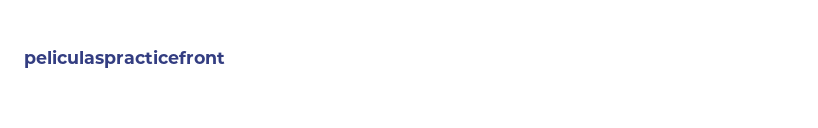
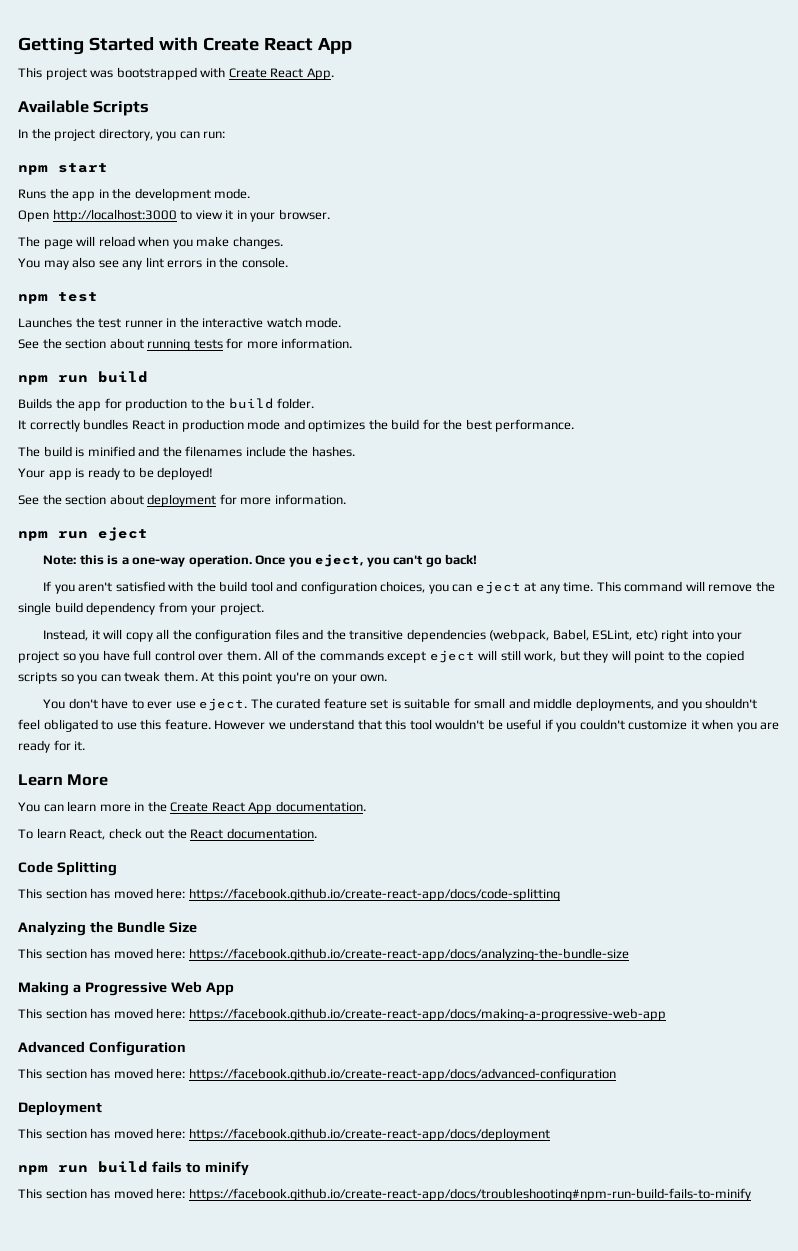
[24,49,225,68] peliculaspracticefront -> [18,37,352,55] [18,67,334,80] [18,100,150,116] [18,128,226,141] [18,163,108,175] [18,188,251,201] [18,209,330,222] [18,236,283,249] [18,257,288,270] [18,292,98,304] [18,317,342,328] [18,338,353,351] [18,371,148,385] [18,398,315,411] [18,419,575,432] [18,446,355,457] [18,467,214,480] [18,494,346,507] [18,527,148,541] [43,554,478,567] [43,581,775,594] [18,602,264,615] [43,629,743,642] [18,650,744,663] [18,671,388,684] [43,698,758,711] [18,719,780,732] [18,740,86,753] [18,774,109,786] [18,801,366,814] [18,828,317,840] [18,861,117,876] [18,888,560,901] [18,921,197,936] [18,948,629,961] [18,981,234,996] [18,1008,666,1021] [18,1041,186,1056] [18,1068,616,1081] [18,1101,102,1116] [18,1128,550,1141] [18,1161,249,1176] [18,1188,751,1201] Getting Started with Create React App // This project was bootstrapped with Create React App. // Available Scripts // In the project directory, you can run: // npm start // Runs the app in the development mode. // Open http://localhost:3000 to view it in your browser. // The page will reload when you make changes. // You may also see any lint errors in the console. // npm test // Launches the test runner in the interactive watch mode. // See the section about running tests for more information. // npm run build // Builds the app for production to the build folder. // It correctly bundles React in production mode and optimizes the build for the best performance. // The build is minified and the filenames include the hashes. // Your app is ready to be deployed! // See the section about deployment for more information. // npm run eject // Note: this is a one-way operation. Once you eject, you can't go back! // If you aren't satisfied with the build tool and configuration choices, you can eject at any time. This command will remove the single build dependency from your project. // Instead, it will copy all the configuration files and the transitive dependencies (webpack, Babel, ESLint, etc) right into your project so you have full control over them. All of the commands except eject will still work, but they will point to the copied scripts so you can tweak them. At this point you're on your own. // You don't have to ever use eject. The curated feature set is suitable for small and middle deployments, and you shouldn't feel obligated to use this feature. However we understand that this tool wouldn't be useful if you couldn't customize it when you are ready for it. // Learn More // You can learn more in the Create React App documentation. // To learn React, check out the React documentation. // Code Splitting // This section has moved here: https://facebook.github.io/create-react-app/docs/code-splitting // Analyzing the Bundle Size // This section has moved here: https://facebook.github.io/create-react-app/docs/analyzing-the-bundle-size // Making a Progressive Web App // This section has moved here: https://facebook.github.io/create-react-app/docs/making-a-progressive-web-app // Advanced Configuration // This section has moved here: https://facebook.github.io/create-react-app/docs/advanced-configuration // Deployment // This section has moved here: https://facebook.github.io/create-react-app/docs/deployment // npm run build fails to minify // This section has moved here: https://facebook.github.io/create-react-app/docs/troubleshooting#npm-run-build-fails-to-minify

